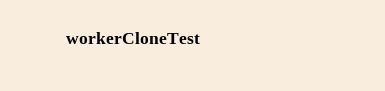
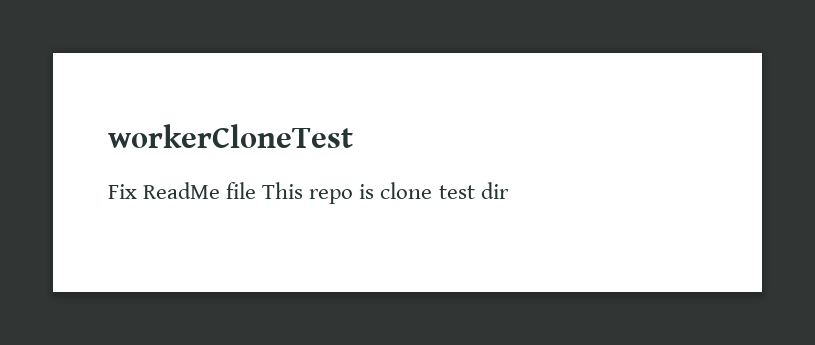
(200, 38) none -> [108,182,509,204] // Fix ReadMe file This repo is clone test dir

